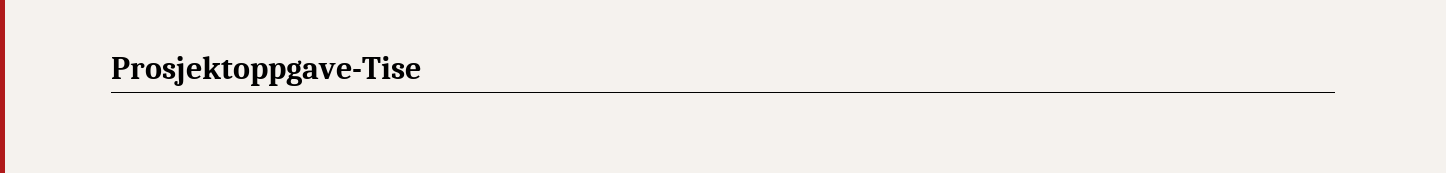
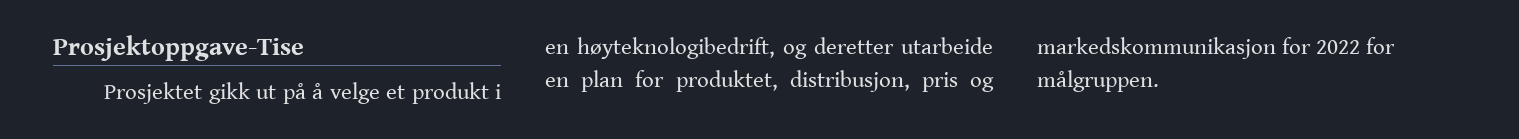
(421, 71) none -> [104,82,502,104] [545,37,993,59] [545,70,994,92] [1037,37,1396,59] [1037,70,1159,92] // Prosjektet gikk ut på å velge et produkt i en høyteknologibedrift, og deretter utarbeide en plan for produktet, distribusjon, pris og markedskommunikasjon for 2022 for målgruppen.

